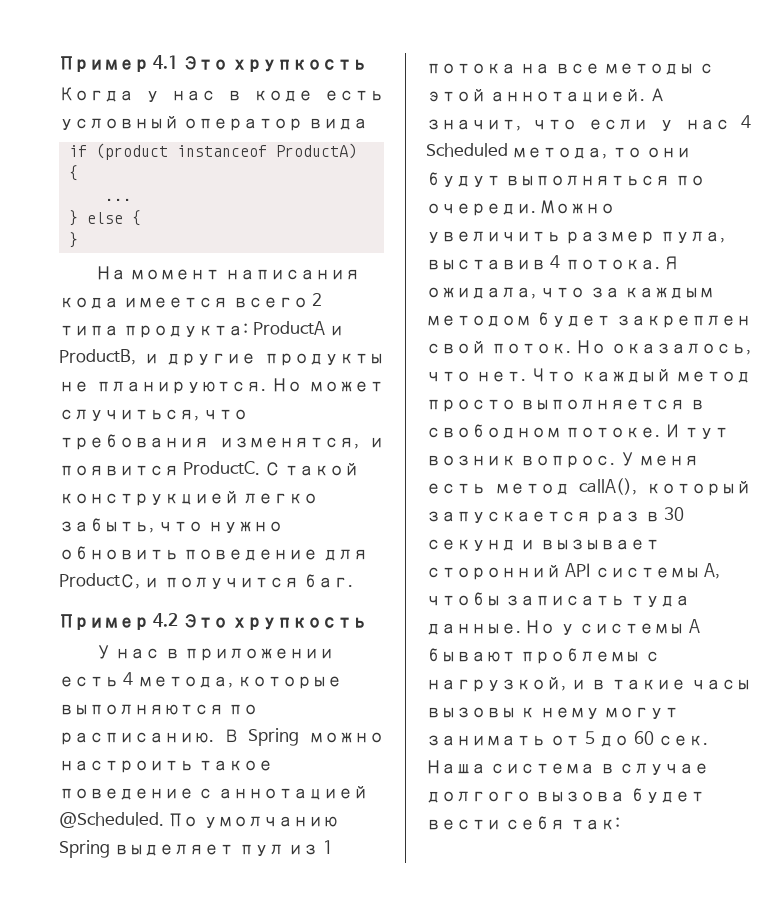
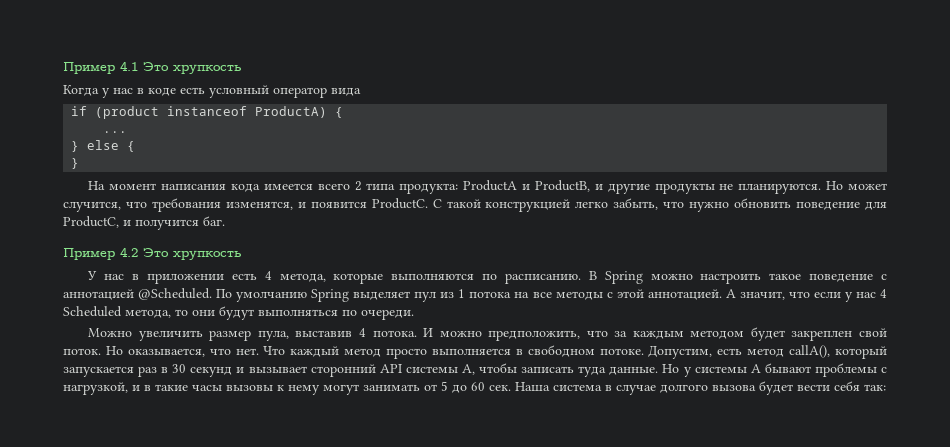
[59,409,199,422] случиться, -> [63,201,121,212] случится,
(536, 209) none -> (414, 314) //
[664,256,680,270] [426,287,536,299] Я ожидала, -> [423,328,581,341] И можно предположить,
[611,343,751,355] оказалось, -> [127,348,205,357] оказывается,
[664,424,730,440] [426,452,700,468] И тут возник вопрос. У меня -> [648,345,713,359] Допустим,

